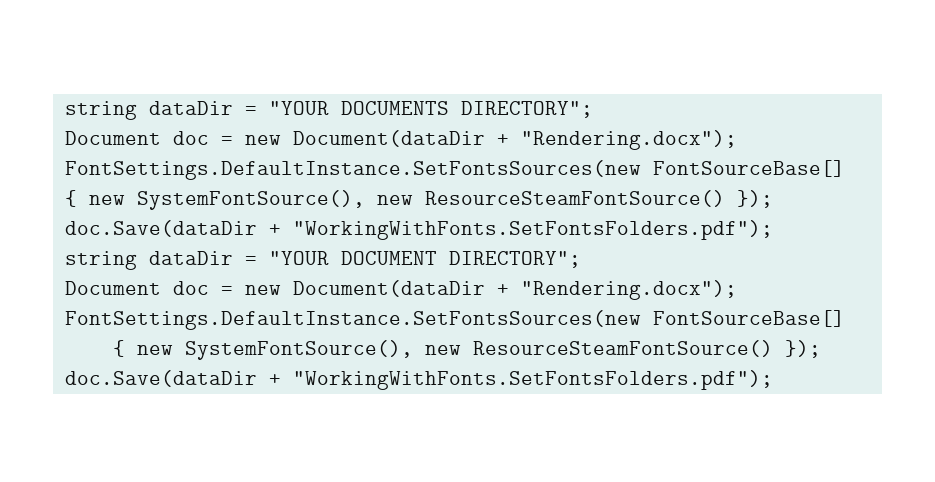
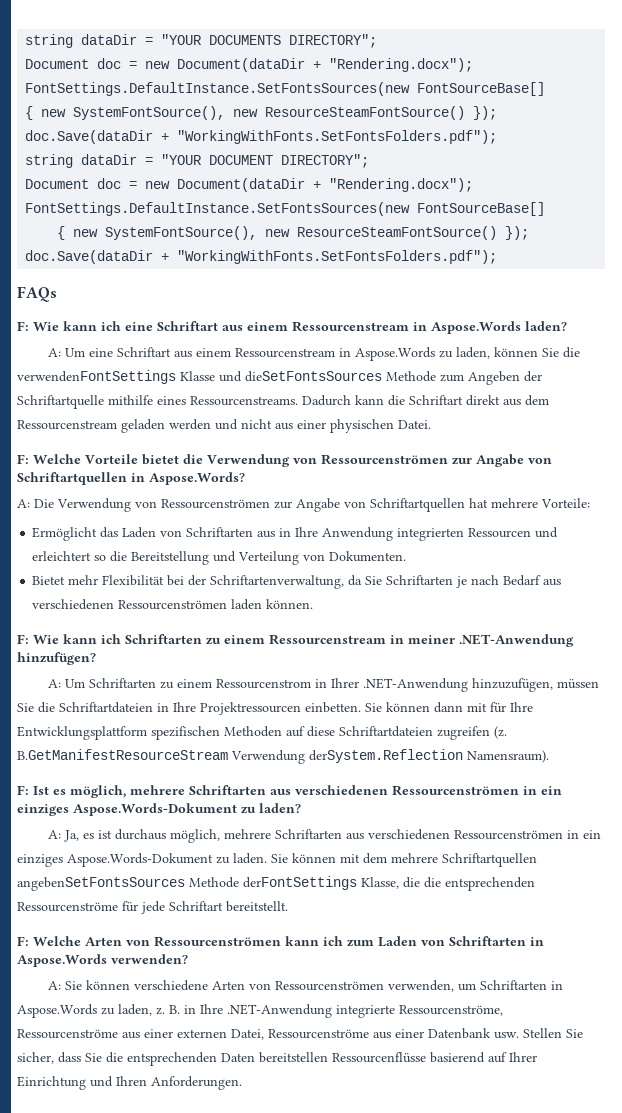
(773, 380) none -> [17,286,57,302] [17,321,567,334] [47,347,580,361] [17,370,542,385] [17,395,549,409] [17,419,431,433] [17,454,552,467] [17,472,245,485] [17,498,590,512] [32,527,559,541] [32,551,407,565] [32,575,562,589] [32,599,314,610] [17,634,574,647] [17,652,96,665] [47,678,599,692] [17,702,533,715] [17,726,507,740] [17,749,549,764] [17,785,562,798] [17,803,301,816] [47,829,601,843] [17,853,537,867] [17,876,535,891] [17,901,288,914] [17,936,544,947] [17,954,188,967] [47,980,563,992] [17,1004,503,1018] [17,1028,583,1040] [17,1052,537,1066] [17,1076,242,1090] // FAQs // F: Wie kann ich eine Schriftart aus einem Ressourcenstream in Aspose.Words laden? // A: Um eine Schriftart aus einem Ressourcenstream in Aspose.Words zu laden, können Sie die verwendenFontSettings Klasse und dieSetFontsSources Methode zum Angeben der Schriftartquelle mithilfe eines Ressourcenstreams. Dadurch kann die Schriftart direkt aus dem Ressourcenstream geladen werden und nicht aus einer physischen Datei. // F: Welche Vorteile bietet die Verwendung von Ressourcenströmen zur Angabe von Schriftartquellen in Aspose.Words? // A: Die Verwendung von Ressourcenströmen zur Angabe von Schriftartquellen hat mehrere Vorteile: // Ermöglicht das Laden von Schriftarten aus in Ihre Anwendung integrierten Ressourcen und erleichtert so die Bereitstellung und Verteilung von Dokumenten. // Bietet mehr Flexibilität bei der Schriftartenverwaltung, da Sie Schriftarten je nach Bedarf aus verschiedenen Ressourcenströmen laden können. // F: Wie kann ich Schriftarten zu einem Ressourcenstream in meiner .NET-Anwendung hinzufügen? // A: Um Schriftarten zu einem Ressourcenstrom in Ihrer .NET-Anwendung hinzuzufügen, müssen Sie die Schriftartdateien in Ihre Projektressourcen einbetten. Sie können dann mit für Ihre Entwicklungsplattform spezifischen Methoden auf diese Schriftartdateien zugreifen (z. B.GetManifestResourceStream Verwendung derSystem.Reflection Namensraum). // F: Ist es möglich, mehrere Schriftarten aus verschiedenen Ressourcenströmen in ein einziges Aspose.Words-Dokument zu laden? // A: Ja, es ist durchaus möglich, mehrere Schriftarten aus verschiedenen Ressourcenströmen in ein einziges Aspose.Words-Dokument zu laden. Sie können mit dem mehrere Schriftartquellen angebenSetFontsSources Methode derFontSettings Klasse, die die entsprechenden Ressourcenströme für jede Schriftart bereitstellt. // F: Welche Arten von Ressourcenströmen kann ich zum Laden von Schriftarten in Aspose.Words verwenden? // A: Sie können verschiedene Arten von Ressourcenströmen verwenden, um Schriftarten in Aspose.Words zu laden, z. B. in Ihre .NET-Anwendung integrierte Ressourcenströme, Ressourcenströme aus einer externen Datei, Ressourcenströme aus einer Datenbank usw. Stellen Sie sicher, dass Sie die entsprechenden Daten bereitstellen Ressourcenflüsse basierend auf Ihrer Einrichtung und Ihren Anforderungen.

